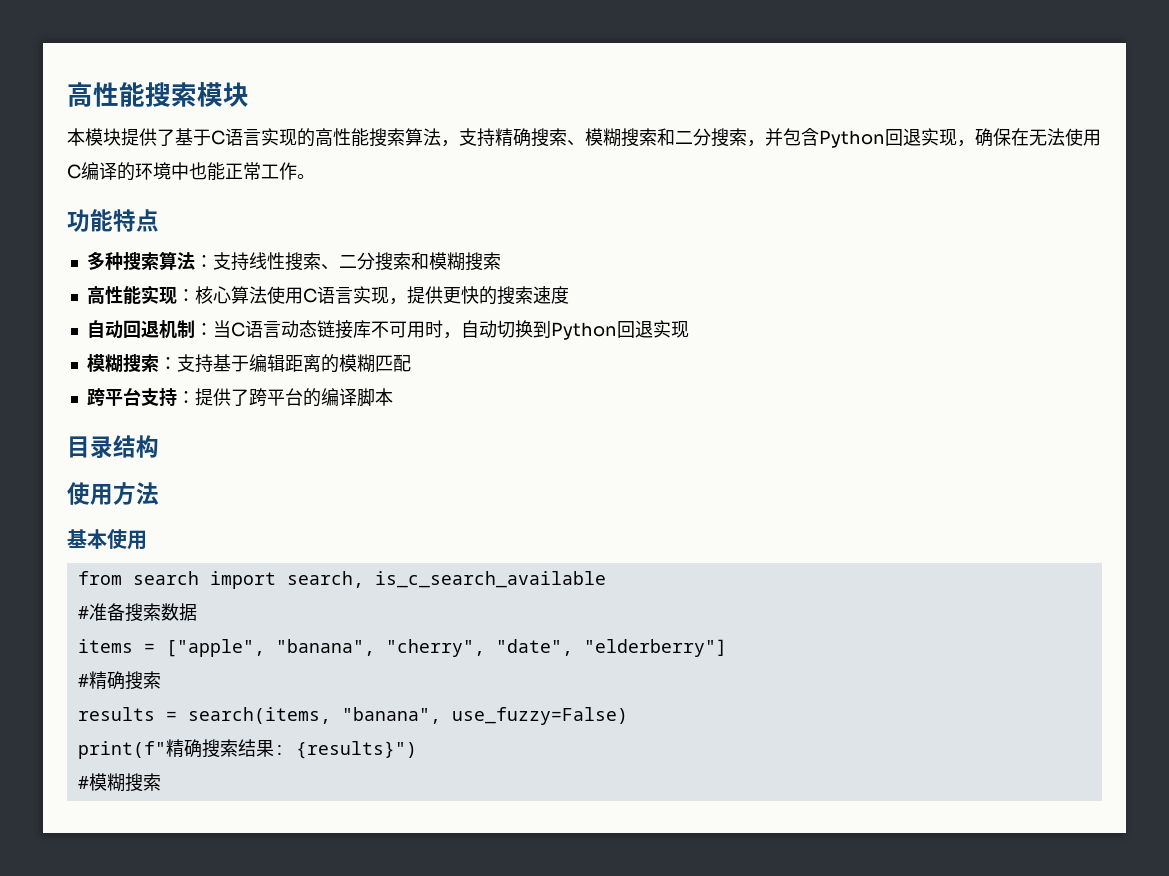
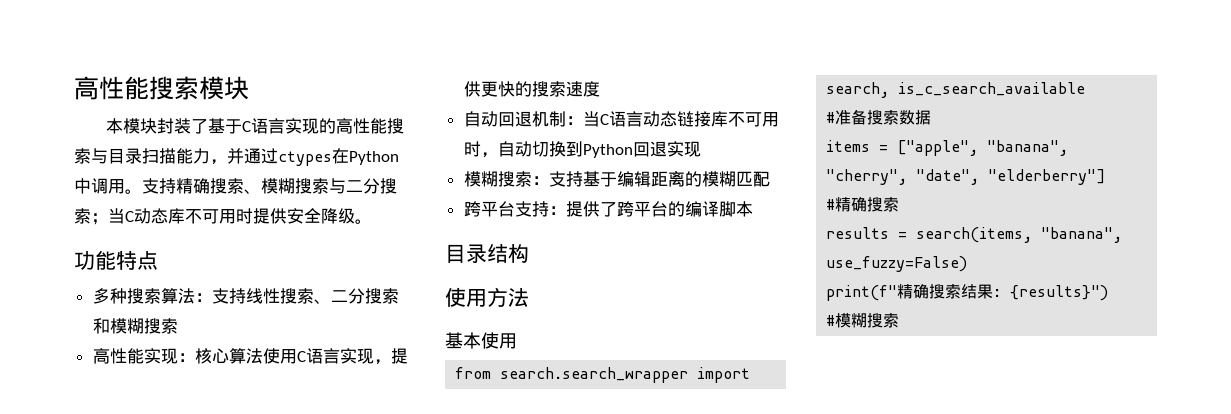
[121,128,157,146] 提供 -> [157,118,192,134] 封装
[405,128,459,147] 算法， -> [91,148,399,166] [74,178,142,194] 与目录扫描能力，并通过ctypes在Python中调用。
[657,128,1101,148] [67,162,297,181] 和二分搜索，并包含Python回退实现，确保在无法使用C编译的环境中也能正常工作 -> [329,178,397,194] [74,208,355,225] 与二分搜索；当C动态库不可用时提供安全降级
[132,571,199,585] search -> [500,367,689,383] search.search_wrapper

